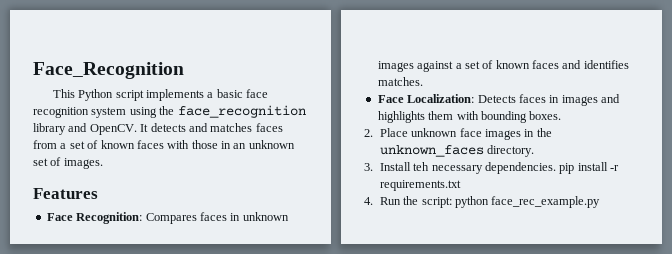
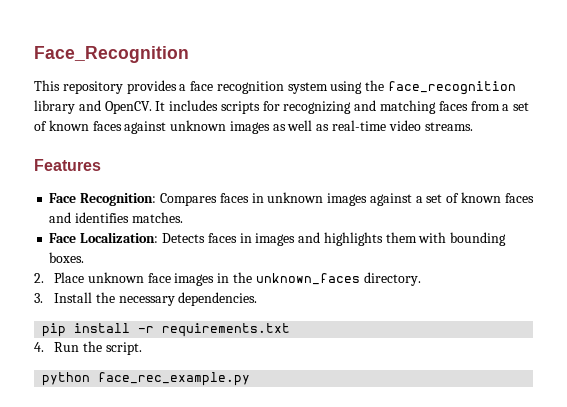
[78,89,243,101] Python script implements a basic -> [62,80,187,94] repository provides a
[150,123,253,132] detects and matches -> [169,100,437,114] includes scripts for recognizing and matching
[167,140,295,149] [33,157,103,169] with those in an unknown set of images. -> [124,120,473,134] against unknown images as well as real-time video streams.
[413,162,430,171] teh -> [95,292,115,303] the
(556, 168) none -> (258, 299) //
[421,197,452,208] script: -> [105,342,142,355] script. //

